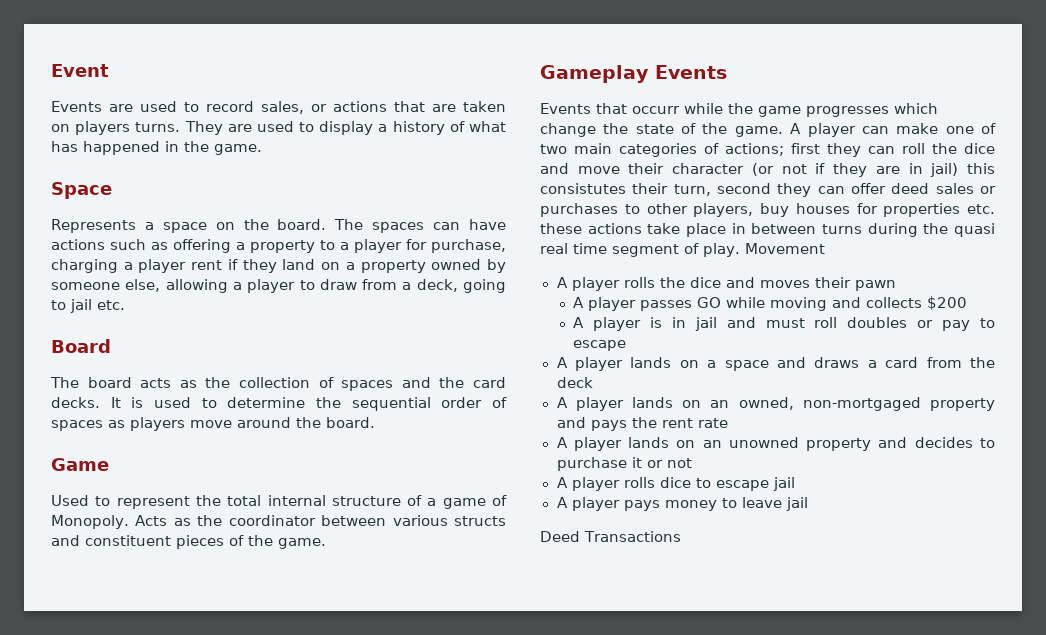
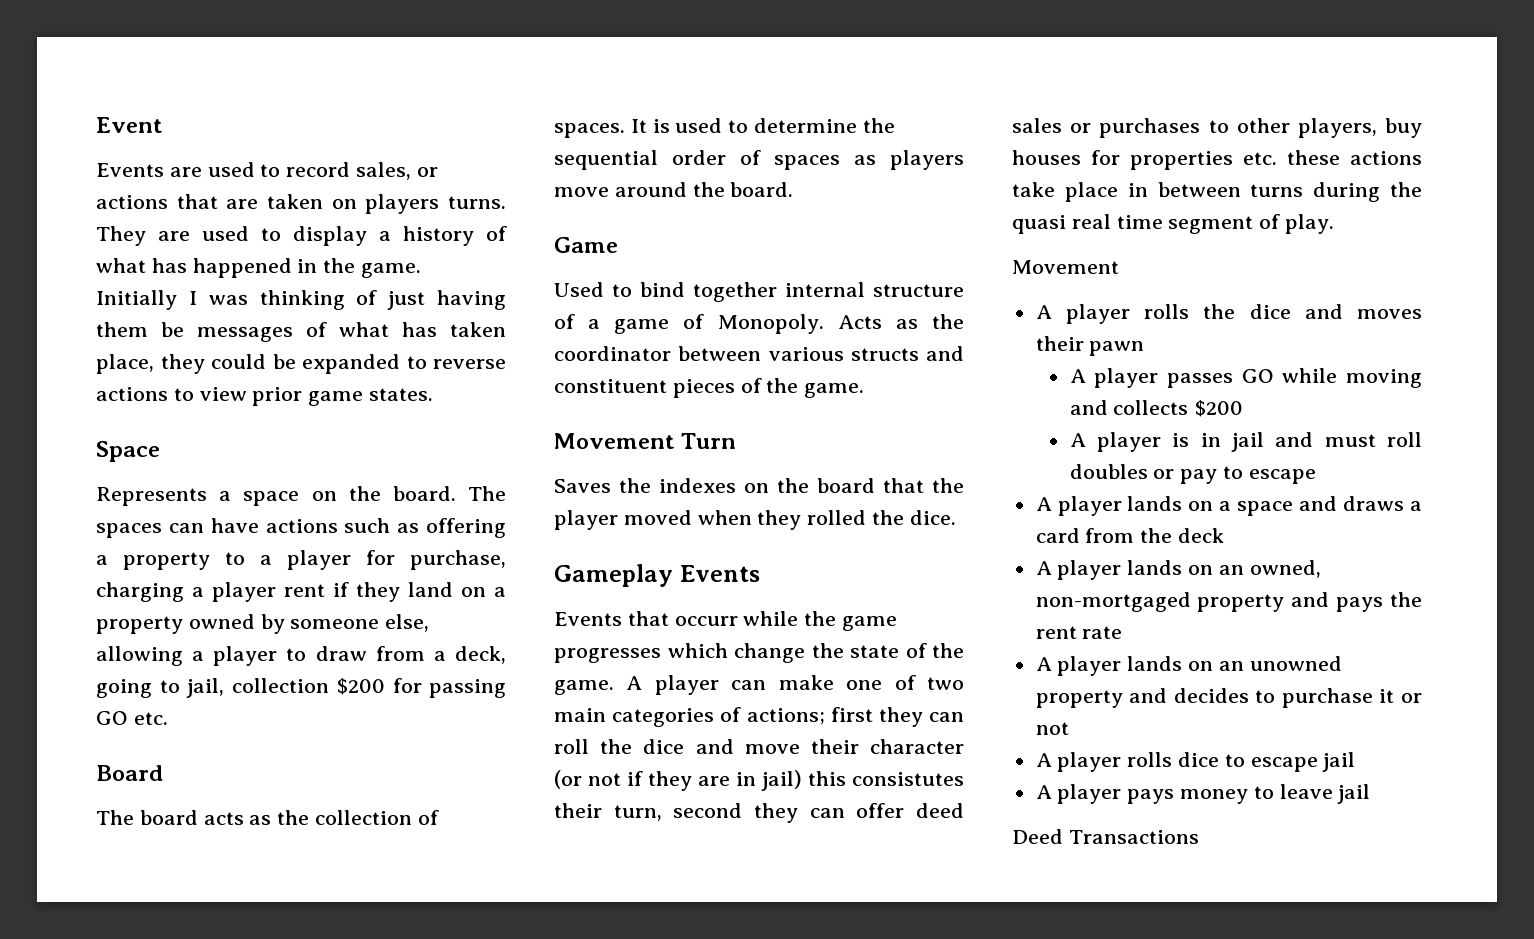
(262, 149) none -> [96,290,506,310] [96,322,506,342] [96,354,506,374] [96,387,434,406] Initially I was thinking of just having them be messages of what has taken place, they could be expanded to reverse actions to view prior game states.
[70,299,92,313] jail -> [186,678,506,698] [96,711,128,725] jail, collection $200 for passing GO
[341,377,507,391] [51,397,100,408] spaces and the card decks. -> [554,123,625,138] spaces.
[116,495,262,509] represent the total -> [640,282,777,302] bind together
(326, 543) none -> [554,433,737,449] [554,478,964,493] [554,510,956,530] // Movement Turn // Saves the indexes on the board that the player moved when they rolled the dice.
(740, 250) none -> (1335, 224) //

